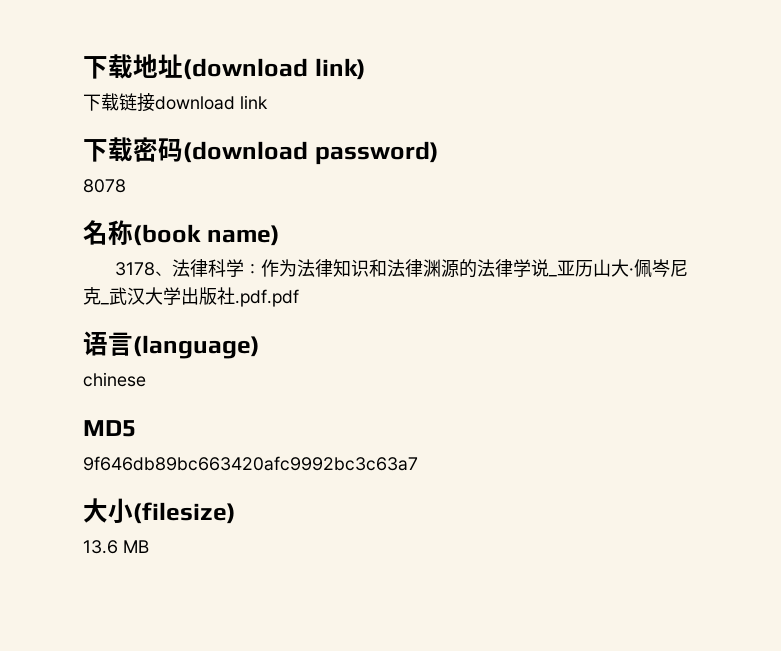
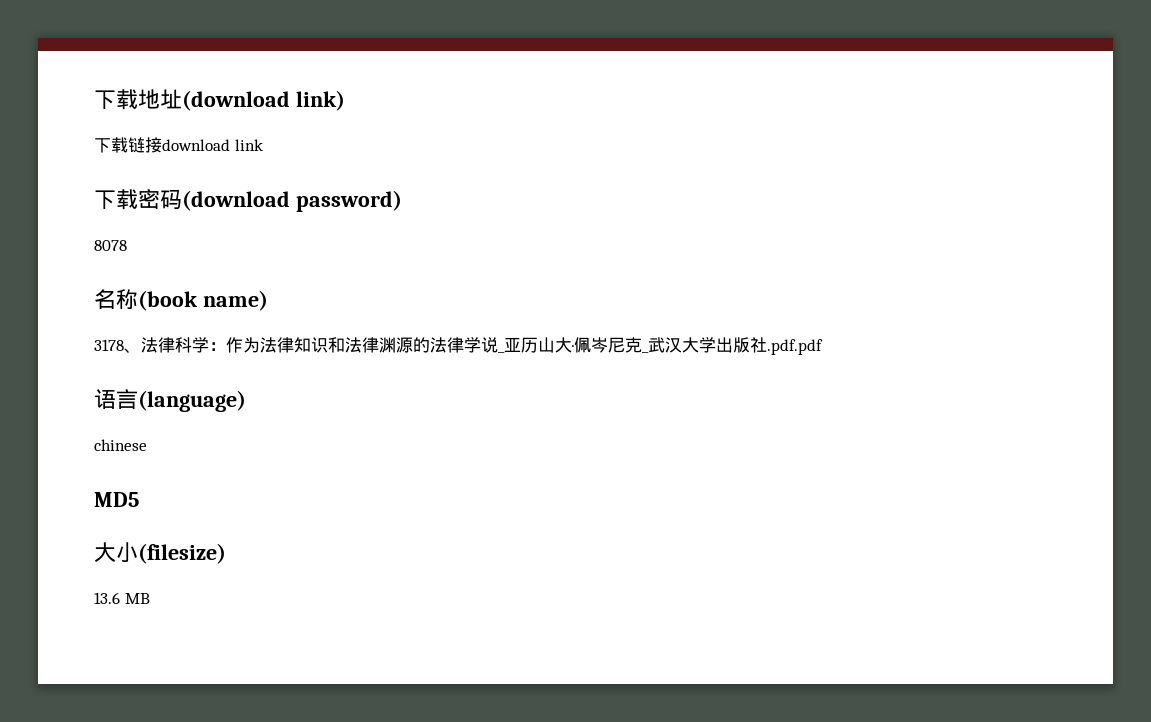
[83,456,418,471] // 9f646db89bc663420afc9992bc3c63a7 -> (139, 499) none

